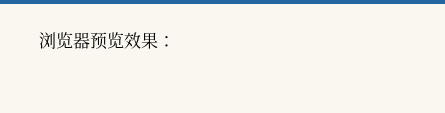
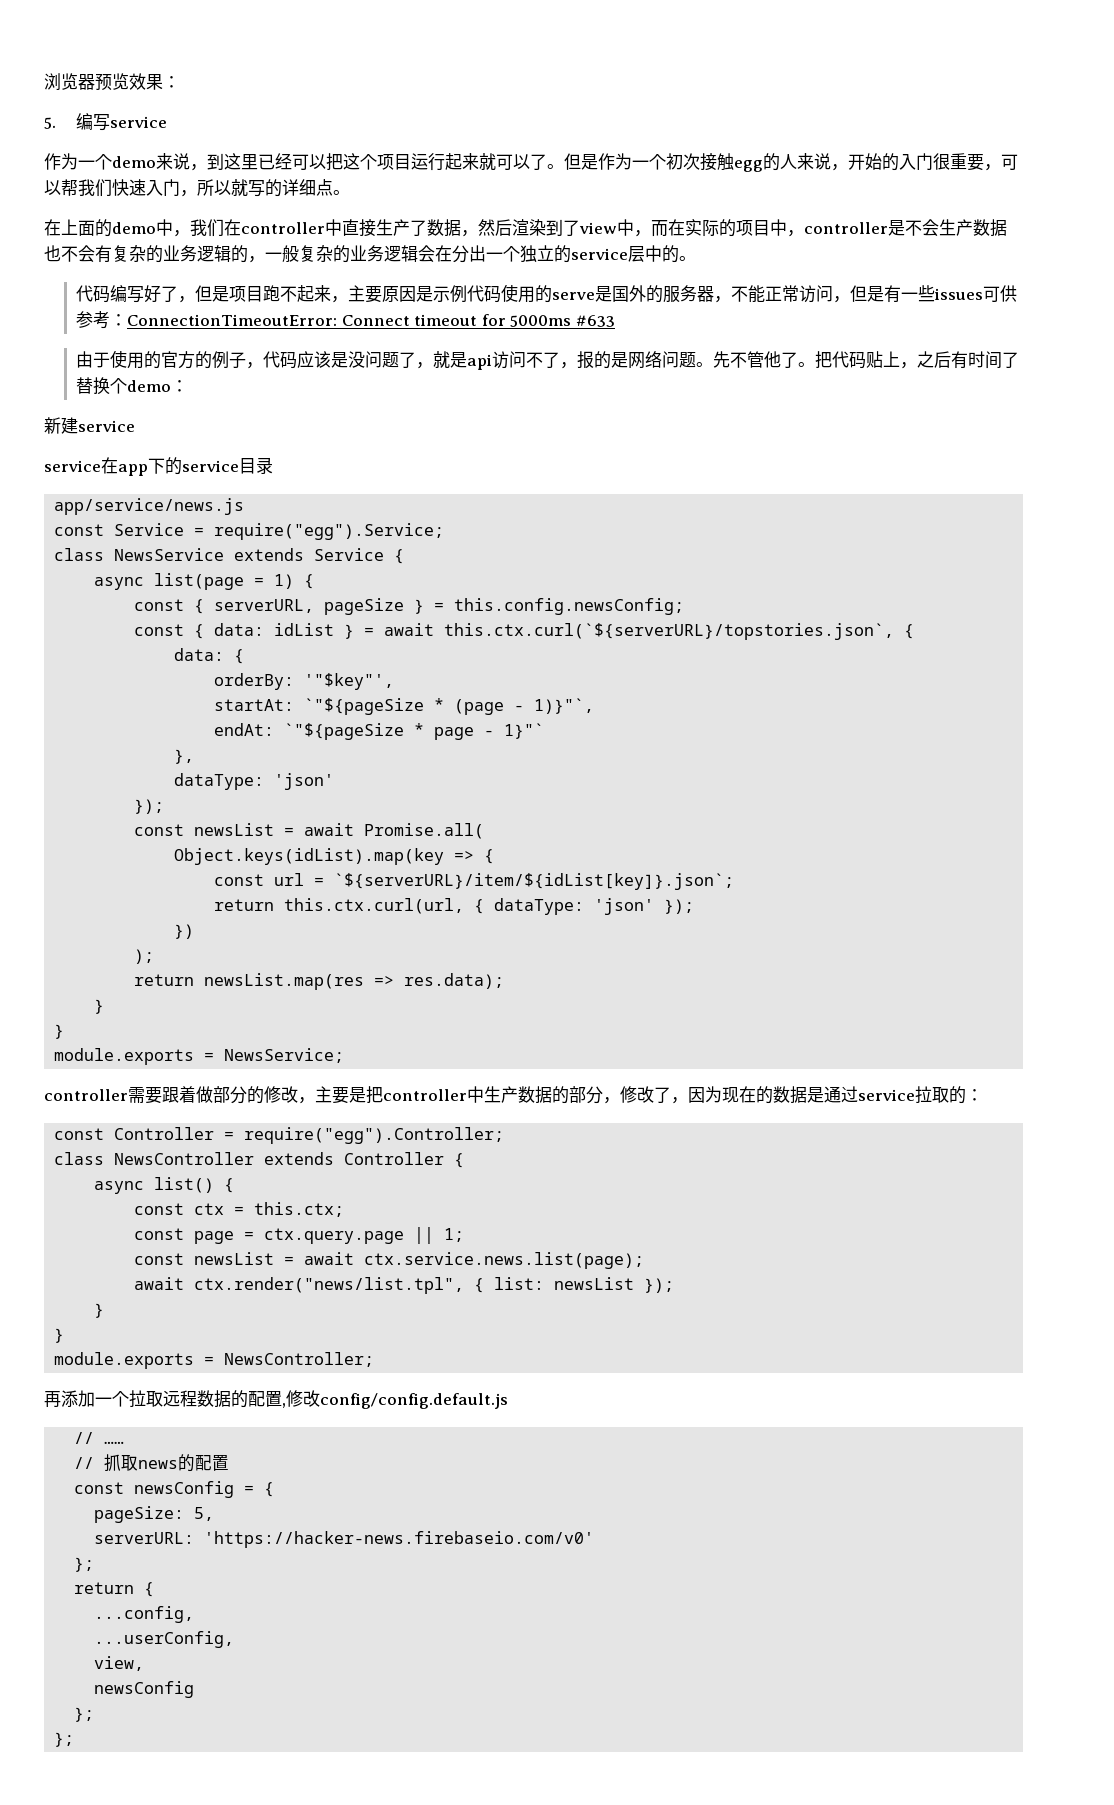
(175, 41) none -> [44,113,168,131] [44,153,1018,172] [44,179,350,197] [44,219,1007,237] [44,245,696,263] [76,284,1018,303] [76,311,616,329] [76,350,1020,370] [76,377,189,395] [44,417,135,434] [44,457,273,476] [54,498,245,515] [54,523,445,540] [54,548,405,564] [94,573,315,590] [134,598,685,615] [134,623,915,640] [174,648,245,664] [214,673,395,690] [214,698,595,715] [214,723,545,740] [174,749,195,764] [174,773,335,790] [134,799,165,814] [134,823,485,839] [174,848,495,865] [214,873,735,890] [214,898,695,915] [174,924,195,939] [134,949,155,964] [134,973,505,990] [94,999,105,1014] [54,1024,65,1039] [54,1048,345,1065] [44,1086,983,1104] [54,1127,505,1144] [54,1152,465,1168] [94,1177,235,1194] [134,1202,345,1217] [134,1227,465,1244] [134,1252,645,1269] [134,1277,675,1294] [94,1303,105,1318] [54,1328,65,1343] [54,1352,375,1369] [44,1390,508,1409] [74,1432,125,1444] [74,1454,230,1472] [74,1481,275,1498] [94,1506,215,1523] [94,1531,595,1548] [74,1557,95,1572] [74,1582,155,1597] [94,1606,195,1623] [94,1631,235,1648] [94,1656,145,1671] [94,1681,195,1698] [74,1707,95,1722] [54,1732,75,1747] // 5.编写service // 作为一个demo来说，到这里已经可以把这个项目运行起来就可以了。但是作为一个初次接触egg的人来说，开始的入门很重要，可以帮我们快速入门，所以就写的详细点。 // 在上面的demo中，我们在controller中直接生产了数据，然后渲染到了view中，而在实际的项目中，controller是不会生产数据也不会有复杂的业务逻辑的，一般复杂的业务逻辑会在分出一个独立的service层中的。 // 代码编写好了，但是项目跑不起来，主要原因是示例代码使用的serve是国外的服务器，不能正常访问，但是有一些issues可供参考：ConnectionTimeoutError: Connect timeout for 5000ms #633 // 由于使用的官方的例子，代码应该是没问题了，就是api访问不了，报的是网络问题。先不管他了。把代码贴上，之后有时间了替换个demo： // 新建service // service在app下的service目录 // app/service/news.js // const Service = require("egg").Service; // class NewsService extends Service { // async list(page = 1) { // const { serverURL, pageSize } = this.config.newsConfig; // const { data: idList } = await this.ctx.curl(`${serverURL}/topstories.json`, { // data: { // orderBy: '"$key"', // startAt: `"${pageSize * (page - 1)}"`, // endAt: `"${pageSize * page - 1}"` // }, // dataType: 'json' // }); // const newsList = await Promise.all( // Object.keys(idList).map(key => { // const url = `${serverURL}/item/${idList[key]}.json`; // return this.ctx.curl(url, { dataType: 'json' }); // }) // ); // return newsList.map(res => res.data); // } // } // module.exports = NewsService; // controller需要跟着做部分的修改，主要是把controller中生产数据的部分，修改了，因为现在的数据是通过service拉取的： // const Controller = require("egg").Controller; // class NewsController extends Controller { // async list() { // const ctx = this.ctx; // const page = ctx.query.page || 1; // const newsList = await ctx.service.news.list(page); // await ctx.render("news/list.tpl", { list: newsList }); // } // } // module.exports = NewsController; // 再添加一个拉取远程数据的配置,修改config/config.default.js // // …… // // 抓取news的配置 // const newsConfig = { // pageSize: 5, // serverURL: 'https://hacker-news.firebaseio.com/v0' // }; // return { // ...config, // ...userConfig, // view, // newsConfig // }; // };

